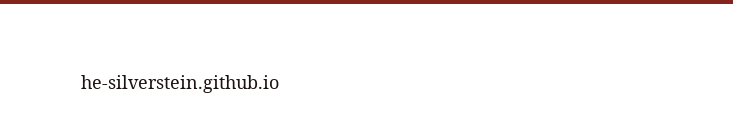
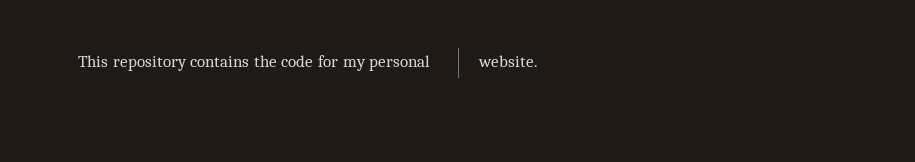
[81,75,279,93] he-silverstein.github.io -> [78,55,538,71] This repository contains the code for my personal website.

